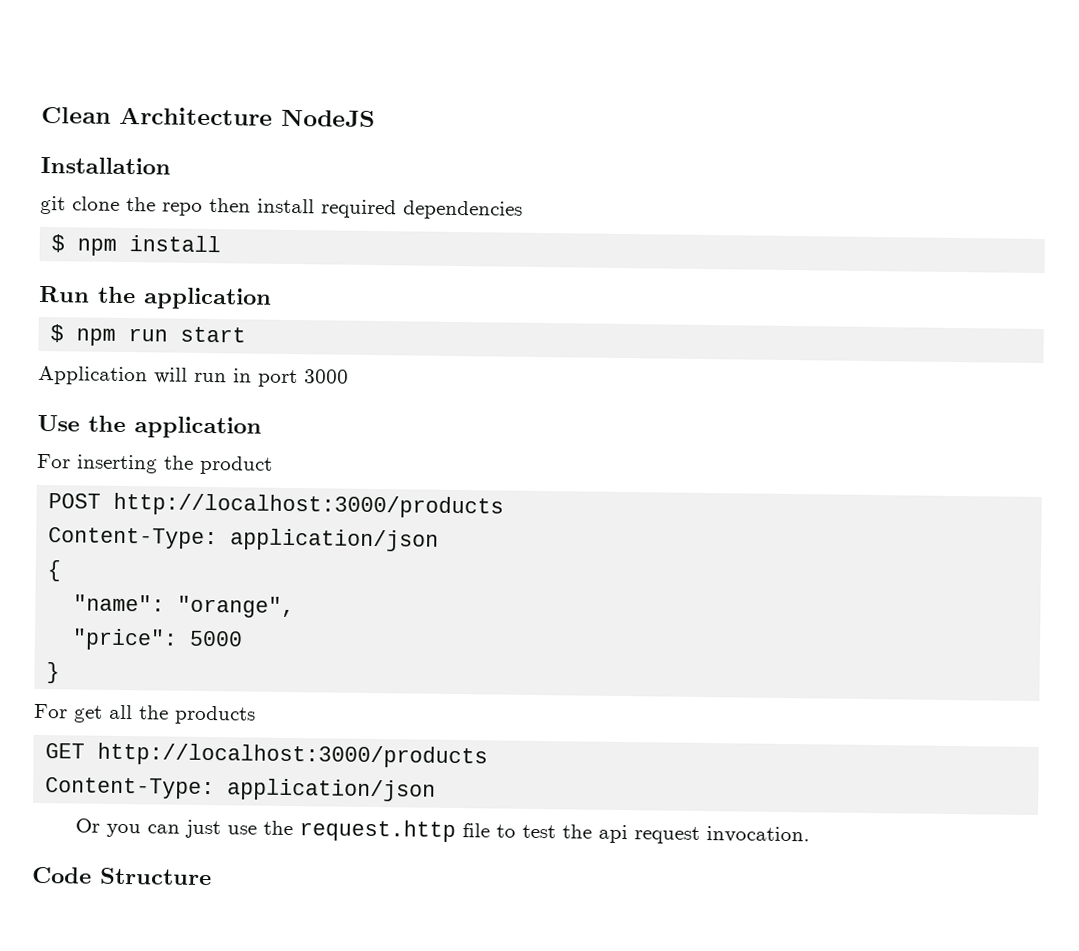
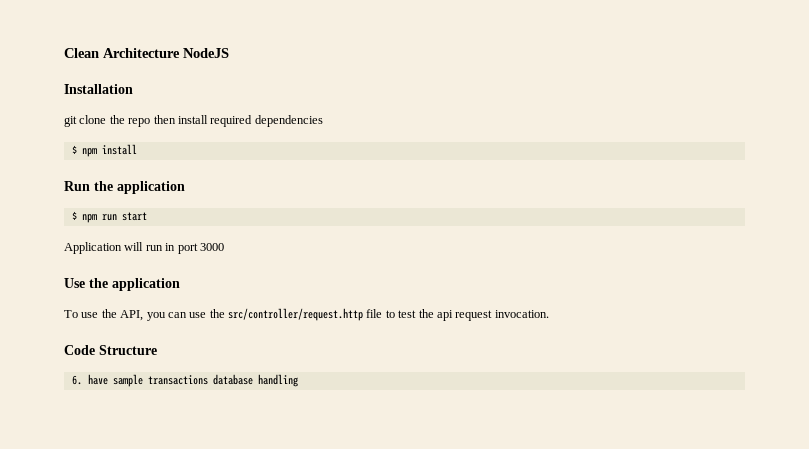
[37,453,273,475] [48,492,505,519] [48,527,440,552] [47,560,62,582] [73,594,296,619] [72,628,244,651] [46,662,61,684] [34,703,256,725] [45,742,489,769] [45,777,437,802] [74,818,100,833] For inserting the product // POST http://localhost:3000/products // Content-Type: application/json // { // "name": "orange", // "price": 5000 // } // For get all the products // GET http://localhost:3000/products // Content-Type: application/json // Or -> [64,309,144,321] To use the API,
[184,819,456,843] just use the request.http -> [189,308,363,321] use the src/controller/request.http
(212, 876) none -> [71,374,299,387] // 6. have sample transactions database handling

